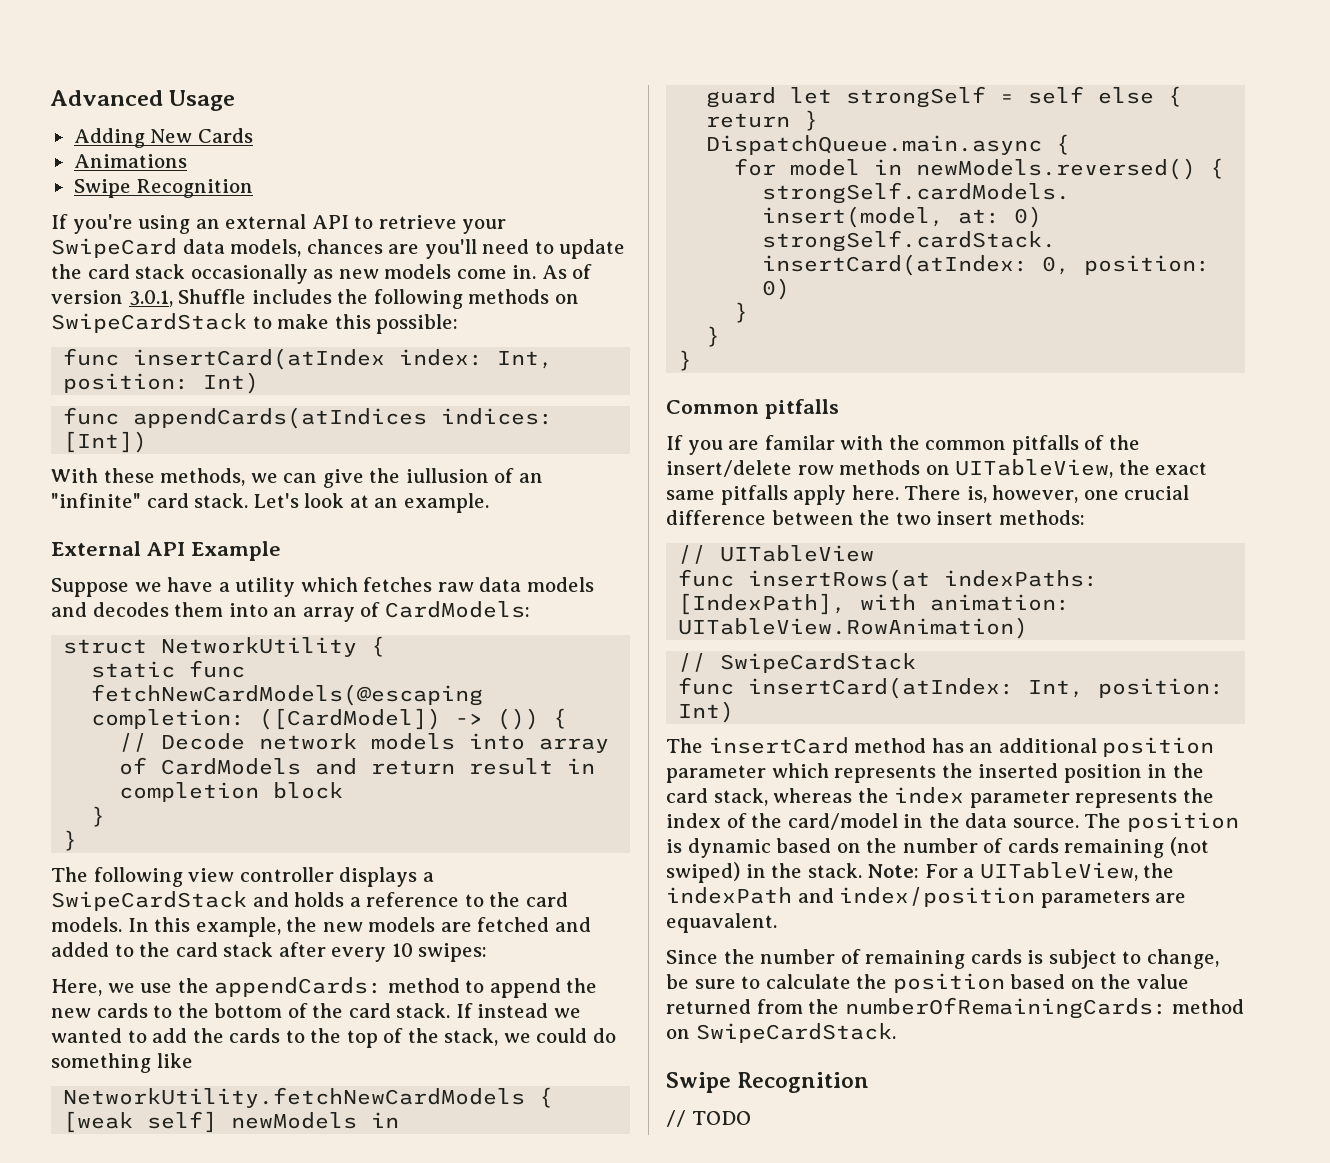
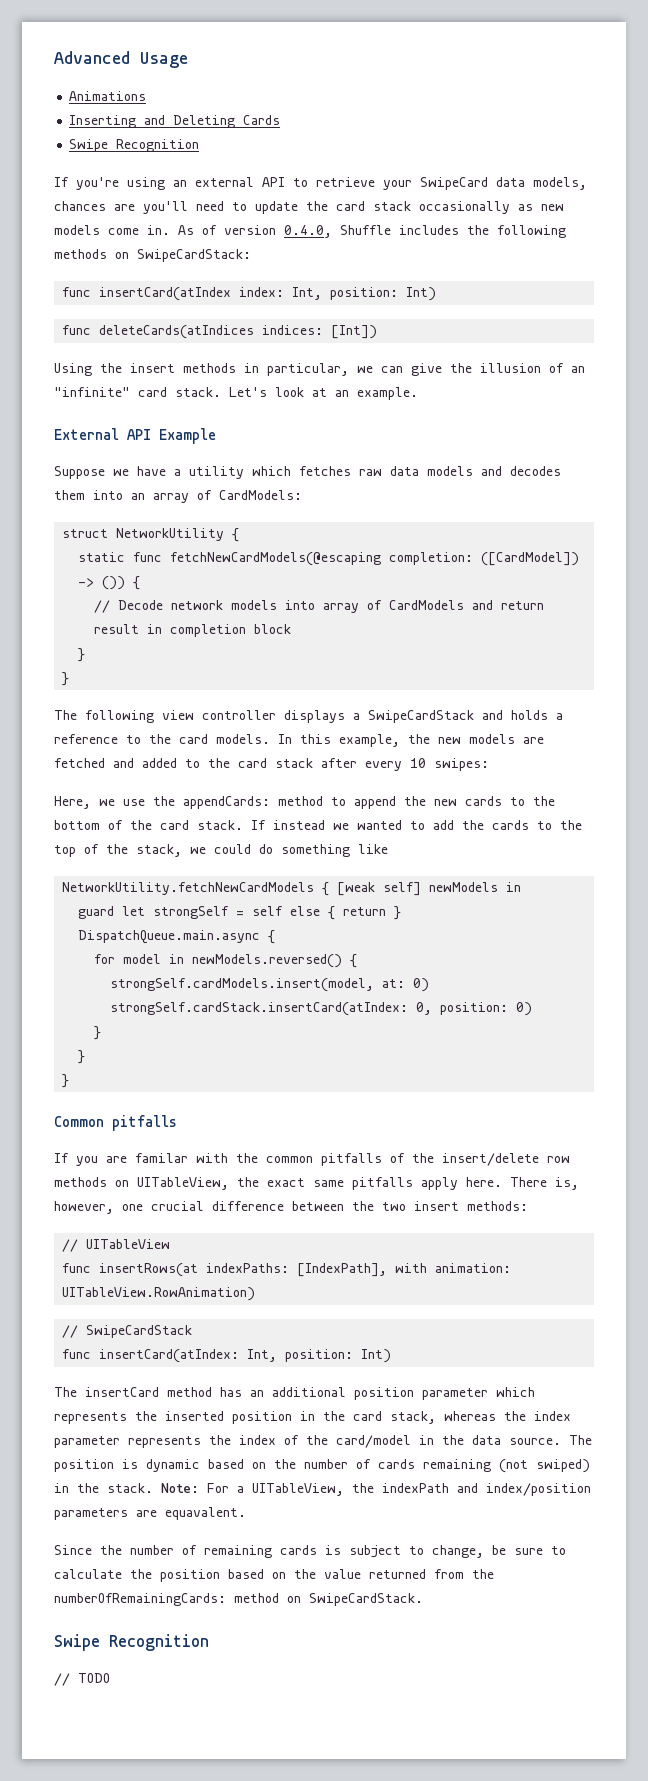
[73,128,193,148] Adding New -> [69,91,147,101] [69,115,236,128] Animations // Inserting and Deleting
[73,154,187,168] // Animations -> (281, 120) none
[128,290,173,307] 3.0.1, -> [284,225,332,238] 0.4.0,
[51,313,459,334] SwipeCardStack to make this possible: -> [137,249,251,262] SwipeCardStack:
[133,407,428,429] appendCards(atIndices -> [99,325,255,339] deleteCards(atIndices
[51,468,246,486] With these methods, -> [54,363,349,376] Using the insert methods in particular,
[405,468,489,483] iullusion -> [480,363,541,373] illusion

